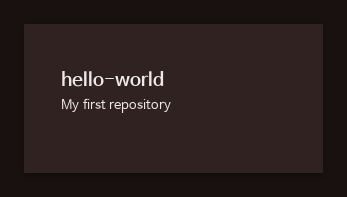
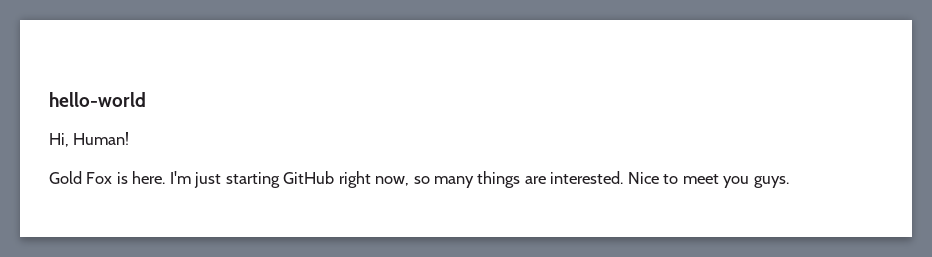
[61,98,172,113] My first repository -> [49,132,130,147] [49,171,789,188] Hi, Human! // Gold Fox is here. I'm just starting GitHub right now, so many things are interested. Nice to meet you guys.

